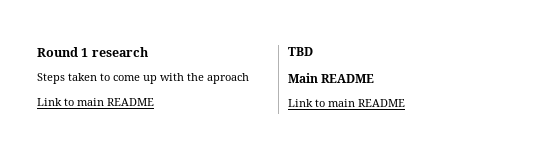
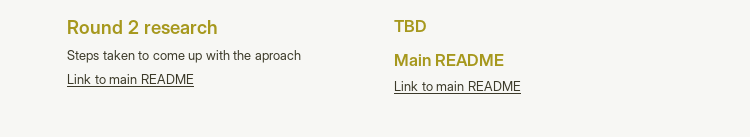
[81,48,89,57] 1 -> [127,20,139,34] 2

